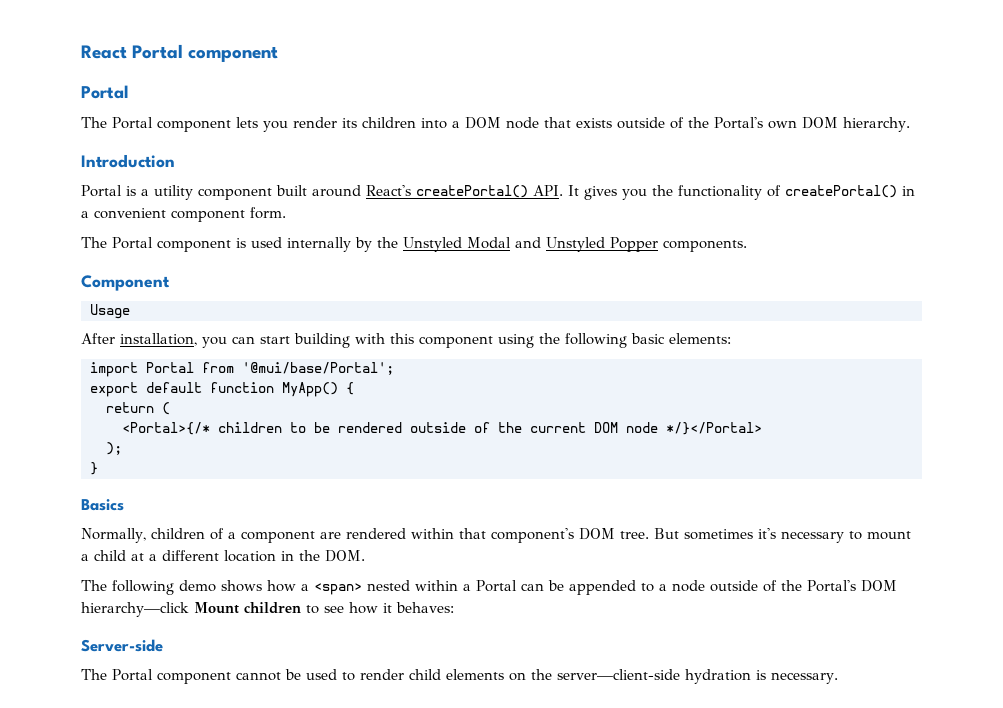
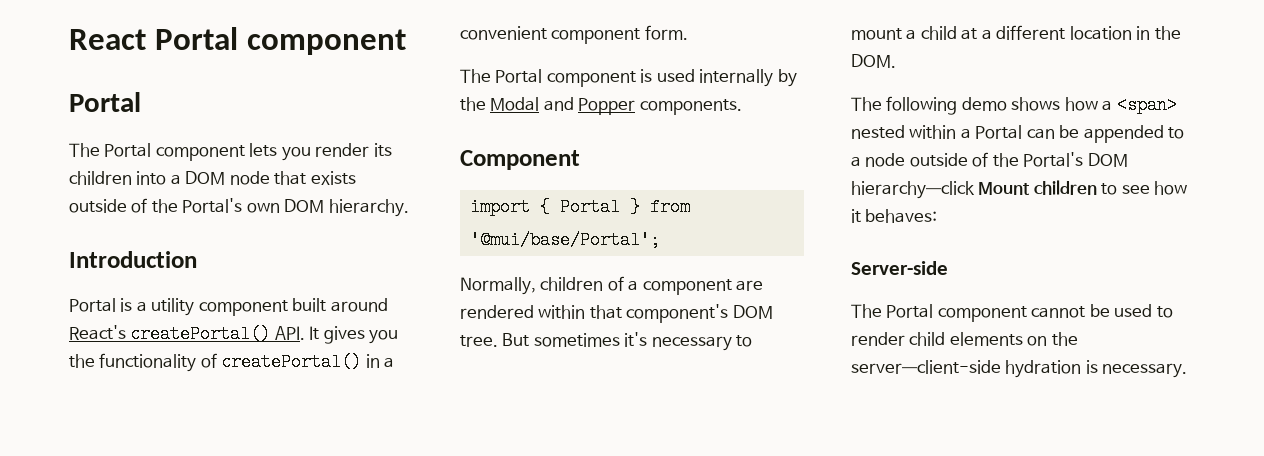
[403,237,462,252] Unstyled -> (486, 104) none
[546,237,605,252] Unstyled -> (574, 104) none
[90,304,130,319] [81,333,731,348] [90,362,394,377] [90,382,354,397] [106,402,170,415] [122,422,762,435] [106,442,122,455] [90,462,98,475] [81,499,124,511] Usage // After installation, you can start building with this component using the following basic elements: // import Portal from '@mui/base/Portal'; // export default function MyApp() { // return ( // <Portal>{/* children to be rendered outside of the current DOM node */}</Portal> // ); // } // Basics -> [469,198,690,216] [469,231,660,249] import { Portal } from '@mui/base/Portal';

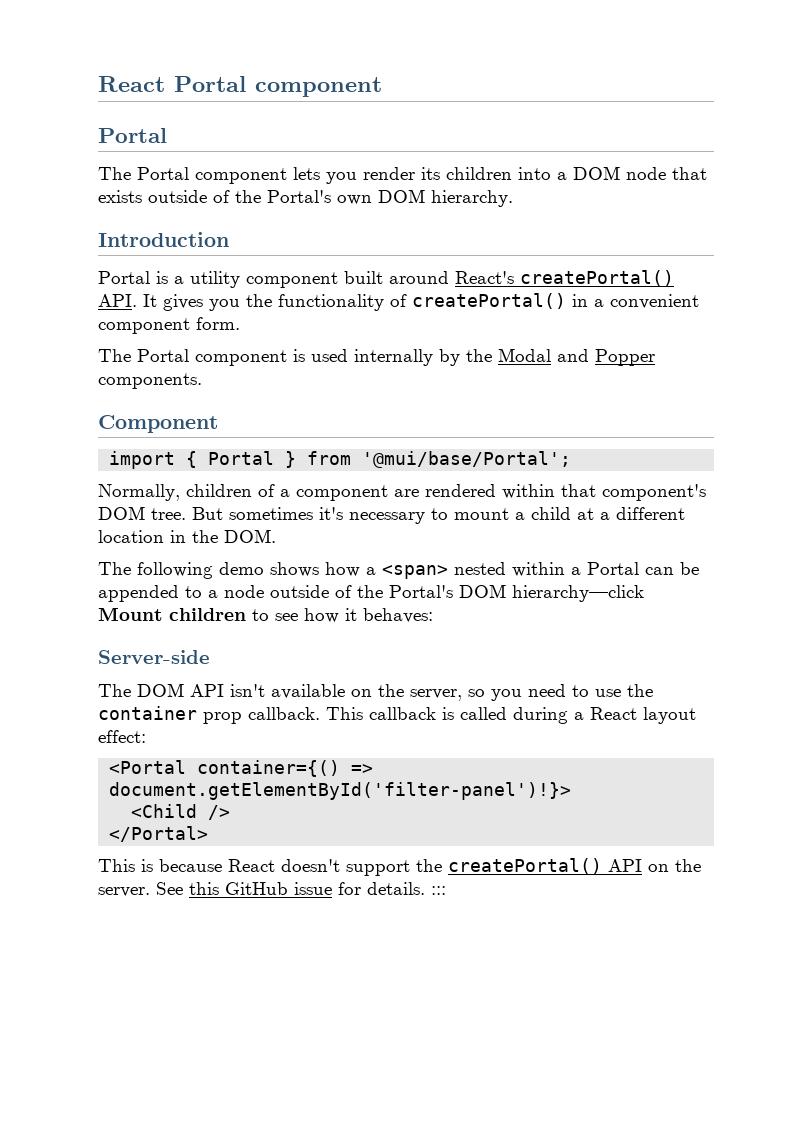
[886,304,1173,322] [851,332,1078,346] [851,360,1188,378] Portal component cannot be used to render child elements on the server—client-side hydration is necessary. -> [137,683,653,701] [98,706,696,724] [98,730,146,743] [109,760,374,777] [109,782,572,800] [131,804,231,820] [109,826,209,842] [98,858,701,876] [98,882,446,897] DOM API isn't available on the server, so you need to use the container prop callback. This callback is called during a React layout effect: // <Portal container={() => document.getElementById('filter-panel')!}> // <Child /> // </Portal> // This is because React doesn't support the createPortal() API on the server. See this GitHub issue for details. :::

